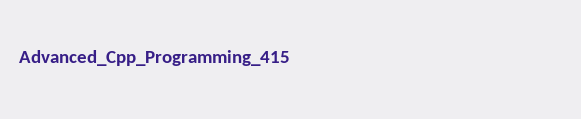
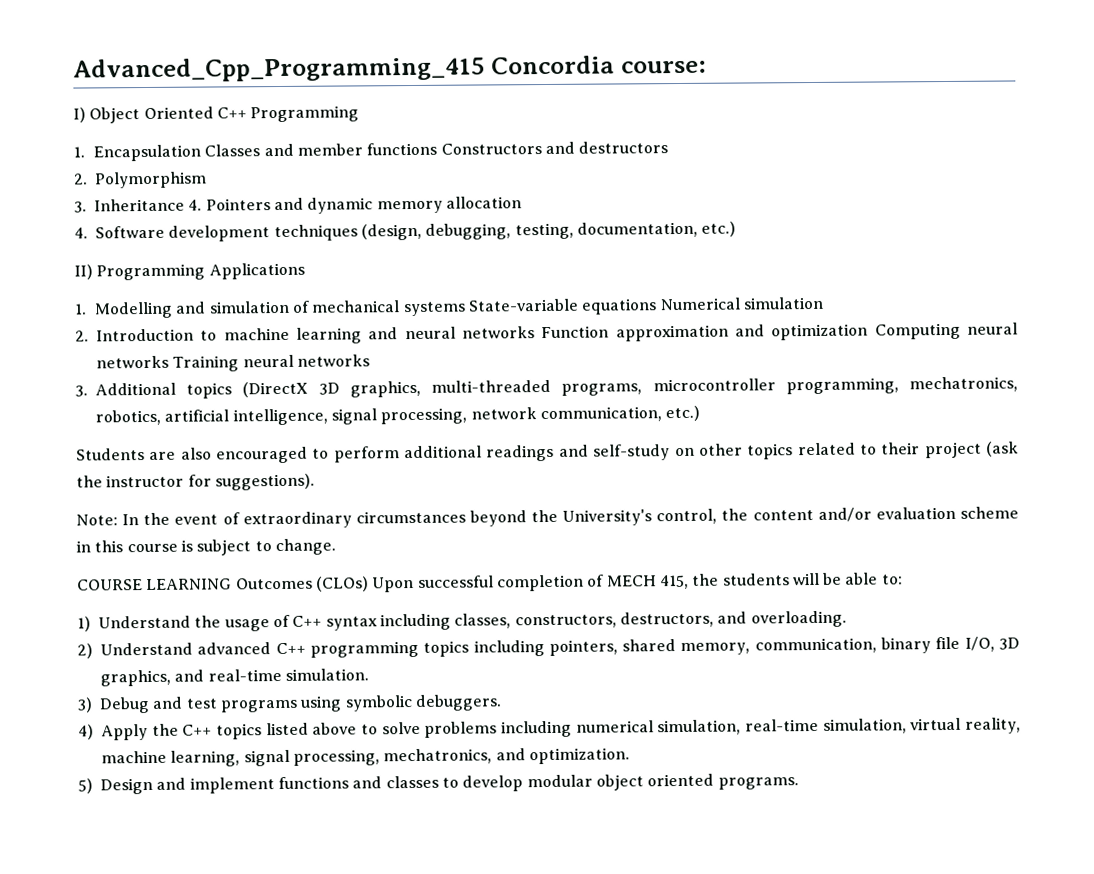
(290, 58) none -> [490,55,707,75] [73,105,360,124] [73,141,669,162] [74,171,207,189] [74,196,522,214] [74,221,737,242] [74,262,305,281] [74,296,824,319] [75,322,1019,344] [96,354,370,372] [75,376,1018,399] [95,405,701,426] [76,441,1020,464] [76,473,315,491] [76,506,1019,529] [76,538,336,556] [77,572,903,593] [77,610,847,632] [77,636,1020,659] [100,668,369,687] [77,694,502,714] [78,717,1021,741] [101,747,630,767] [78,773,799,795] Concordia course: // I) Object Oriented C++ Programming // 1. Encapsulation Classes and member functions Constructors and destructors // 2. Polymorphism // 3. Inheritance 4. Pointers and dynamic memory allocation // 4. Software development techniques (design, debugging, testing, documentation, etc.) // II) Programming Applications // 1. Modelling and simulation of mechanical systems State-variable equations Numerical simulation // 2. Introduction to machine learning and neural networks Function approximation and optimization Computing neural networks Training neural networks // 3. Additional topics (DirectX 3D graphics, multi-threaded programs, microcontroller programming, mechatronics, robotics, artificial intelligence, signal processing, network communication, etc.) // Students are also encouraged to perform additional readings and self-study on other topics related to their project (ask the instructor for suggestions). // Note: In the event of extraordinary circumstances beyond the University's control, the content and/or evaluation scheme in this course is subject to change. // COURSE LEARNING Outcomes (CLOs) Upon successful completion of MECH 415, the students will be able to: // 1) Understand the usage of C++ syntax including classes, constructors, destructors, and overloading. // 2) Understand advanced C++ programming topics including pointers, shared memory, communication, binary file I/O, 3D graphics, and real-time simulation. // 3) Debug and test programs using symbolic debuggers. // 4) Apply the C++ topics listed above to solve problems including numerical simulation, real-time simulation, virtual reality, machine learning, signal processing, mechatronics, and optimization. // 5) Design and implement functions and classes to develop modular object oriented programs.

